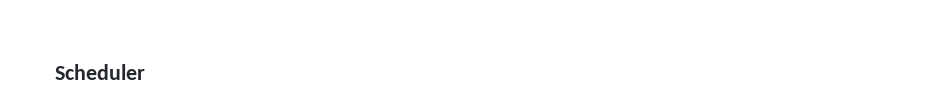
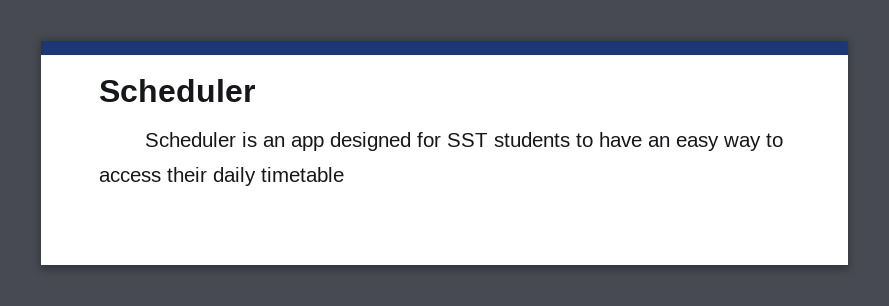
[55,64,145,80] Scheduler -> [99,79,255,102] [144,132,783,151] [99,167,344,186] Scheduler // Scheduler is an app designed for SST students to have an easy way to access their daily timetable

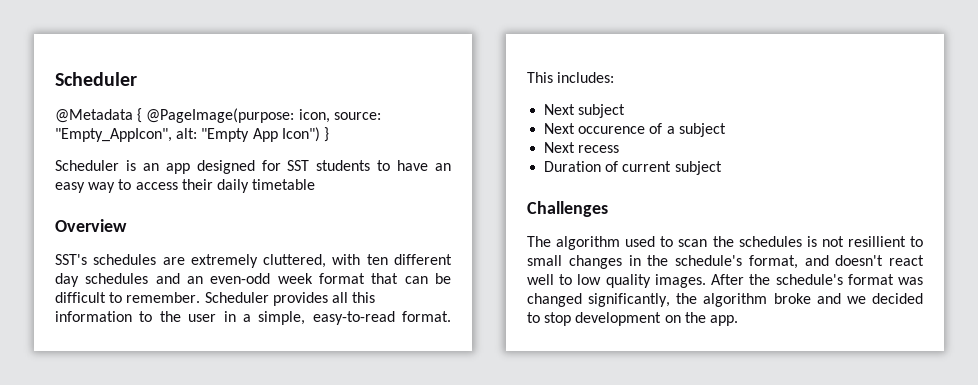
[99,79,255,102] Scheduler -> [55,72,137,86] [55,108,381,123] [55,127,329,142] Scheduler // @Metadata { @PageImage(purpose: icon, source: "Empty_AppIcon", alt: "Empty App Icon") }
(344, 174) none -> [55,219,127,232] [55,254,452,268] [55,273,451,287] [55,292,376,306] [55,311,451,325] [527,72,615,83] [544,104,626,118] [544,123,726,137] [544,142,620,153] [544,161,722,175] [527,201,608,217] [527,236,923,250] [527,255,924,269] [527,274,923,288] [527,293,923,307] [527,312,738,326] // Overview // SST's schedules are extremely cluttered, with ten different day schedules and an even-odd week format that can be difficult to remember. Scheduler provides all this information to the user in a simple, easy-to-read format. This includes: // Next subject // Next occurence of a subject // Next recess // Duration of current subject // Challenges // The algorithm used to scan the schedules is not resillient to small changes in the schedule's format, and doesn't react well to low quality images. After the schedule's format was changed significantly, the algorithm broke and we decided to stop development on the app.

